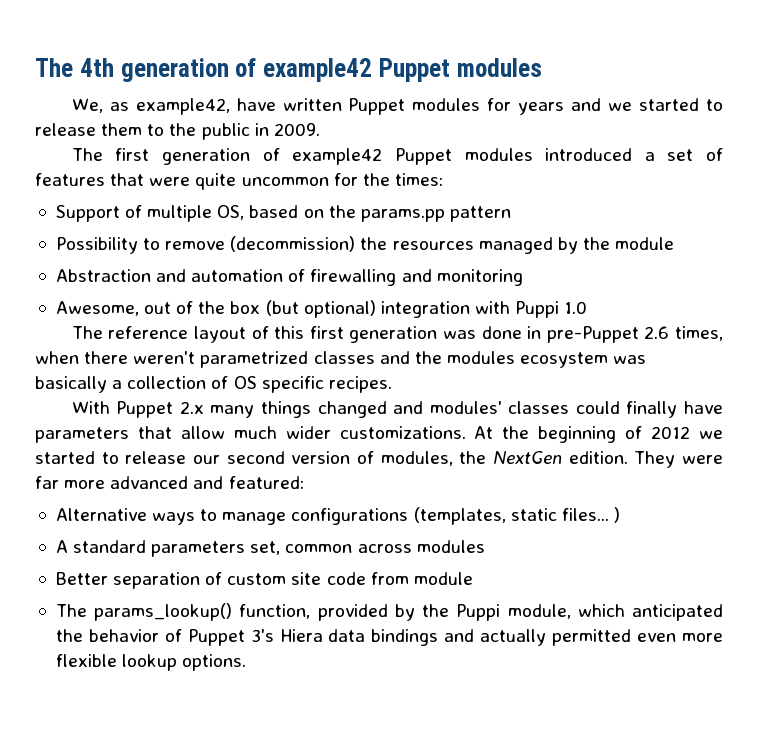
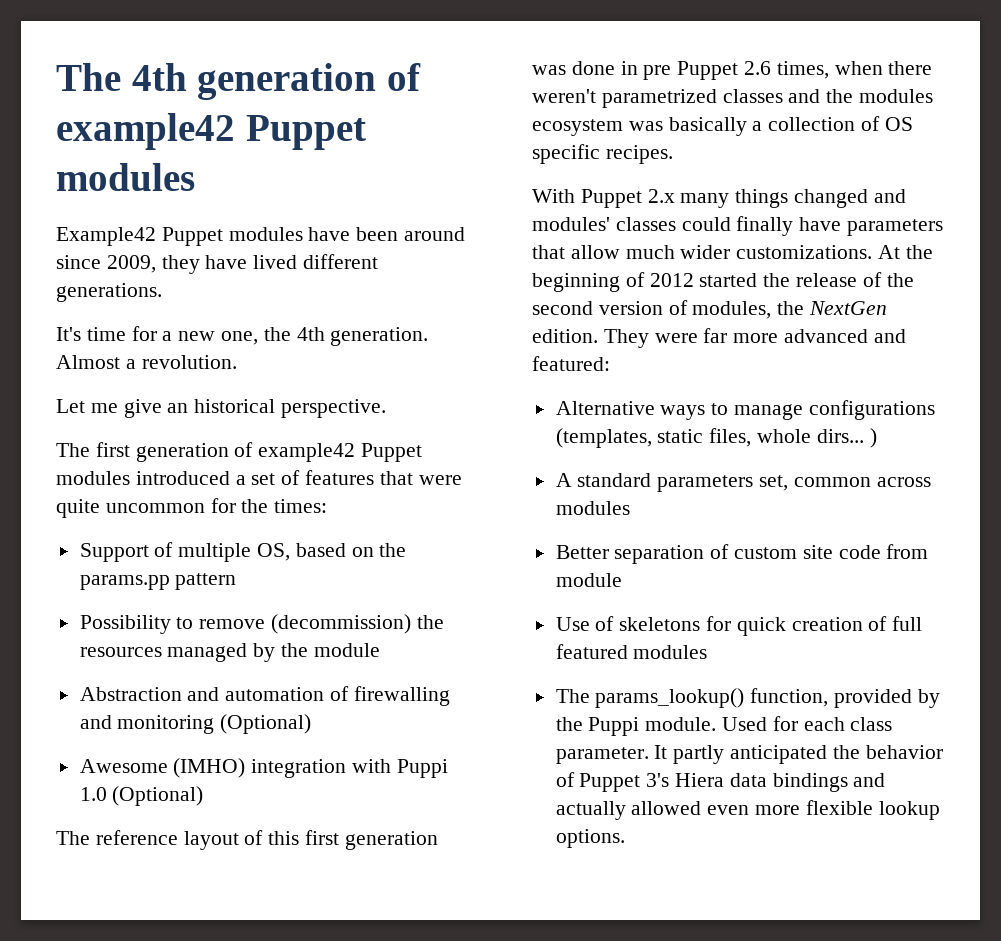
[71,98,723,115] [35,123,320,140] We, as example42, have written Puppet modules for years and we started to release them to the public in 2009. -> [56,227,466,246] [56,254,379,274] [56,283,162,302] [56,326,429,346] [56,355,237,369] [56,399,387,418] Example42 Puppet modules have been around since 2009, they have lived different generations. // It's time for a new one, the 4th generation. Almost a revolution. // Let me give an historical perspective.
[55,300,376,318] // Awesome, out of the box (but optional) -> [220,714,312,734] [79,758,246,778] (Optional) // Awesome (IMHO)
(588, 307) none -> [112,786,204,806] (Optional)
[546,326,639,343] pre-Puppet -> [643,61,739,80] pre Puppet
[698,430,723,439] [35,451,221,464] we started to release our -> [699,272,914,287] started the release of the
[561,508,609,521] files... -> [709,428,864,447] files, whole dirs...
(473, 578) none -> [555,616,923,636] [555,644,708,659] // Use of skeletons for quick creation of full featured modules
[507,604,625,619] module, which -> [645,716,893,731] [555,745,725,764] module. Used for each class parameter. It partly
[552,629,632,646] permitted -> [631,801,702,815] allowed

